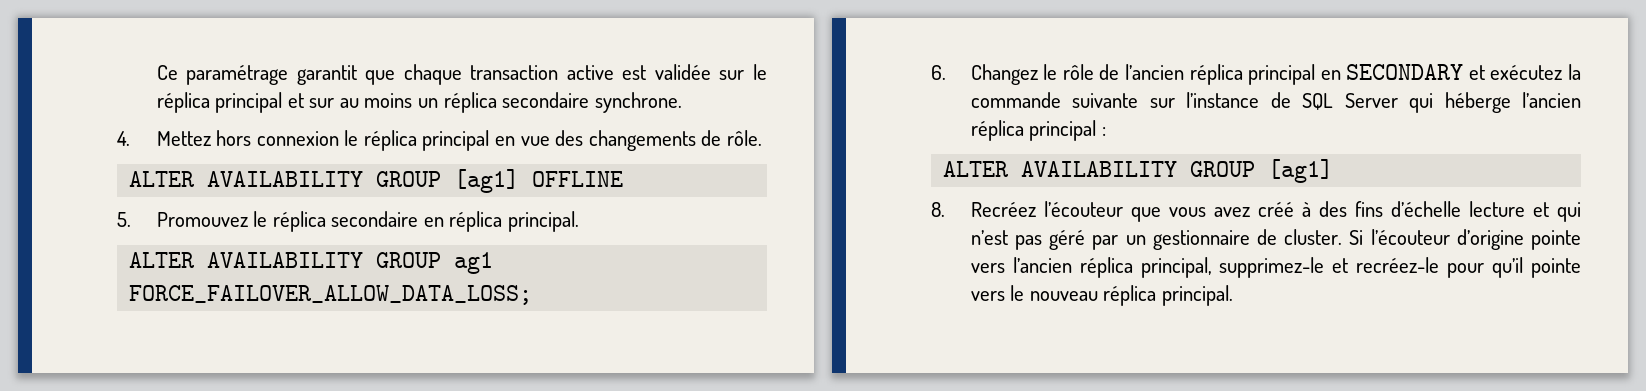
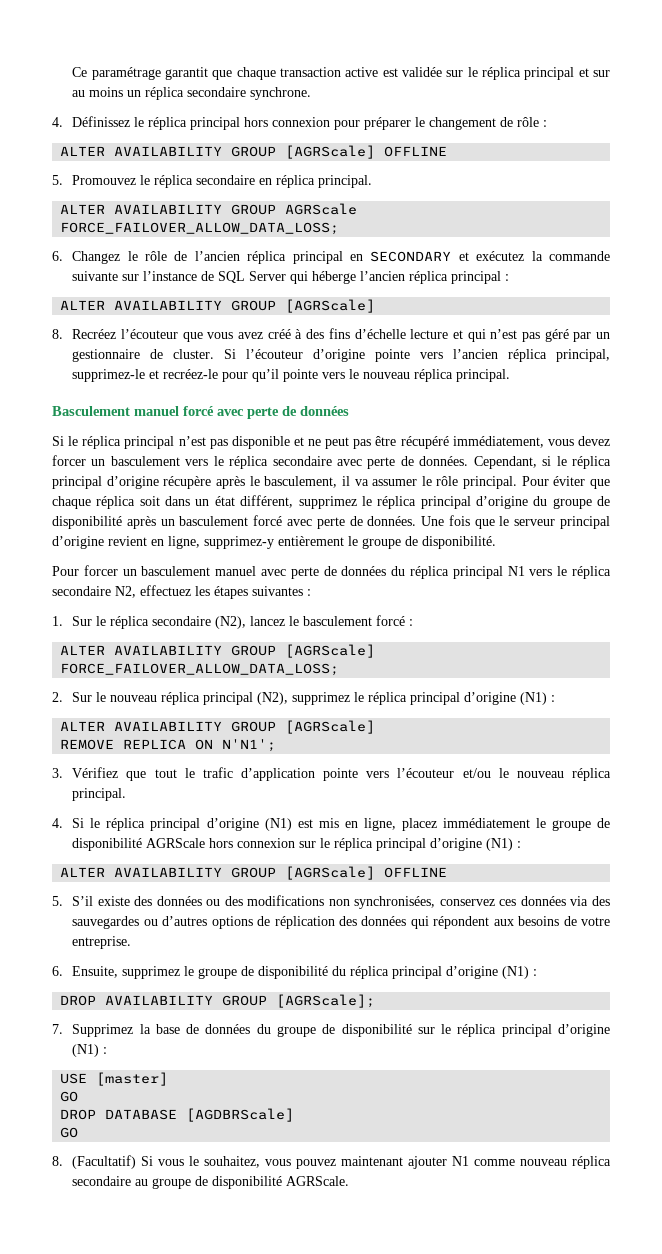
[156,130,762,151] [129,169,520,193] Mettez hors connexion le réplica principal en vue des changements de rôle. // ALTER AVAILABILITY GROUP [ag1] -> [72,116,548,130] [60,145,376,159] Définissez le réplica principal hors connexion pour préparer le changement de rôle : // ALTER AVAILABILITY GROUP [AGRScale]
[454,252,494,274] ag1 -> [285,203,358,215] AGRScale
[1268,159,1334,183] [ag1] -> [285,299,376,313] [AGRScale]
(1233, 295) none -> [52,406,349,419] [52,436,610,449] [52,455,612,469] [52,476,611,489] [52,495,610,509] [52,515,610,529] [52,536,496,549] [52,565,611,579] [52,585,311,599] [52,615,414,629] [60,644,376,658] [60,663,340,676] [52,692,556,705] [60,720,376,734] [60,739,277,752] [52,767,611,781] [72,788,127,801] [52,818,610,831] [72,838,522,851] [60,866,448,880] [52,895,610,909] [72,916,610,929] [72,936,132,949] [52,966,538,979] [60,994,376,1008] [52,1024,611,1037] [72,1044,108,1057] [60,1072,169,1086] [60,1091,79,1102] [60,1108,295,1122] [60,1127,79,1138] [52,1155,612,1169] [72,1176,350,1189] // Basculement manuel forcé avec perte de données // Si le réplica principal n’est pas disponible et ne peut pas être récupéré immédiatement, vous devez forcer un basculement vers le réplica secondaire avec perte de données. Cependant, si le réplica principal d’origine récupère après le basculement, il va assumer le rôle principal. Pour éviter que chaque réplica soit dans un état différent, supprimez le réplica principal d’origine du groupe de disponibilité après un basculement forcé avec perte de données. Une fois que le serveur principal d’origine revient en ligne, supprimez-y entièrement le groupe de disponibilité. // Pour forcer un basculement manuel avec perte de données du réplica principal N1 vers le réplica secondaire N2, effectuez les étapes suivantes : // 1. Sur le réplica secondaire (N2), lancez le basculement forcé : // ALTER AVAILABILITY GROUP [AGRScale] FORCE_FAILOVER_ALLOW_DATA_LOSS; // 2. Sur le nouveau réplica principal (N2), supprimez le réplica principal d’origine (N1) : // ALTER AVAILABILITY GROUP [AGRScale] // REMOVE REPLICA ON N'N1'; // 3. Vérifiez que tout le trafic d’application pointe vers l’écouteur et/ou le nouveau réplica principal. // 4. Si le réplica principal d’origine (N1) est mis en ligne, placez immédiatement le groupe de disponibilité AGRScale hors connexion sur le réplica principal d’origine (N1) : // ALTER AVAILABILITY GROUP [AGRScale] OFFLINE // 5. S’il existe des données ou des modifications non synchronisées, conservez ces données via des sauvegardes ou d’autres options de réplication des données qui répondent aux besoins de votre entreprise. // 6. Ensuite, supprimez le groupe de disponibilité du réplica principal d’origine (N1) : // DROP AVAILABILITY GROUP [AGRScale]; // 7. Supprimez la base de données du groupe de disponibilité sur le réplica principal d’origine (N1) : // USE [master] // GO // DROP DATABASE [AGDBRScale] // GO // 8. (Facultatif) Si vous le souhaitez, vous pouvez maintenant ajouter N1 comme nouveau réplica secondaire au groupe de disponibilité AGRScale.

